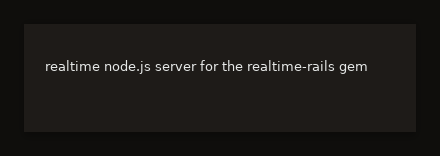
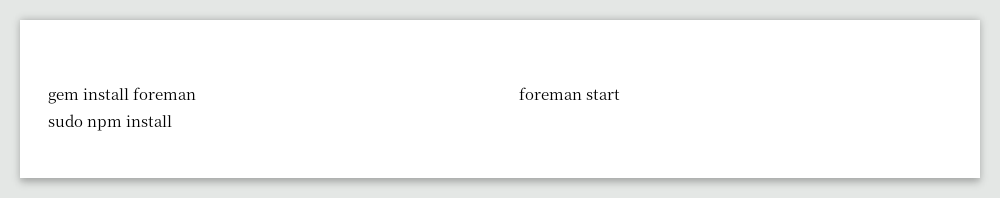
[45,60,368,74] realtime node.js server for the realtime-rails gem -> [48,87,197,104] [48,114,173,131] [519,87,621,100] gem install foreman // sudo npm install // foreman start

